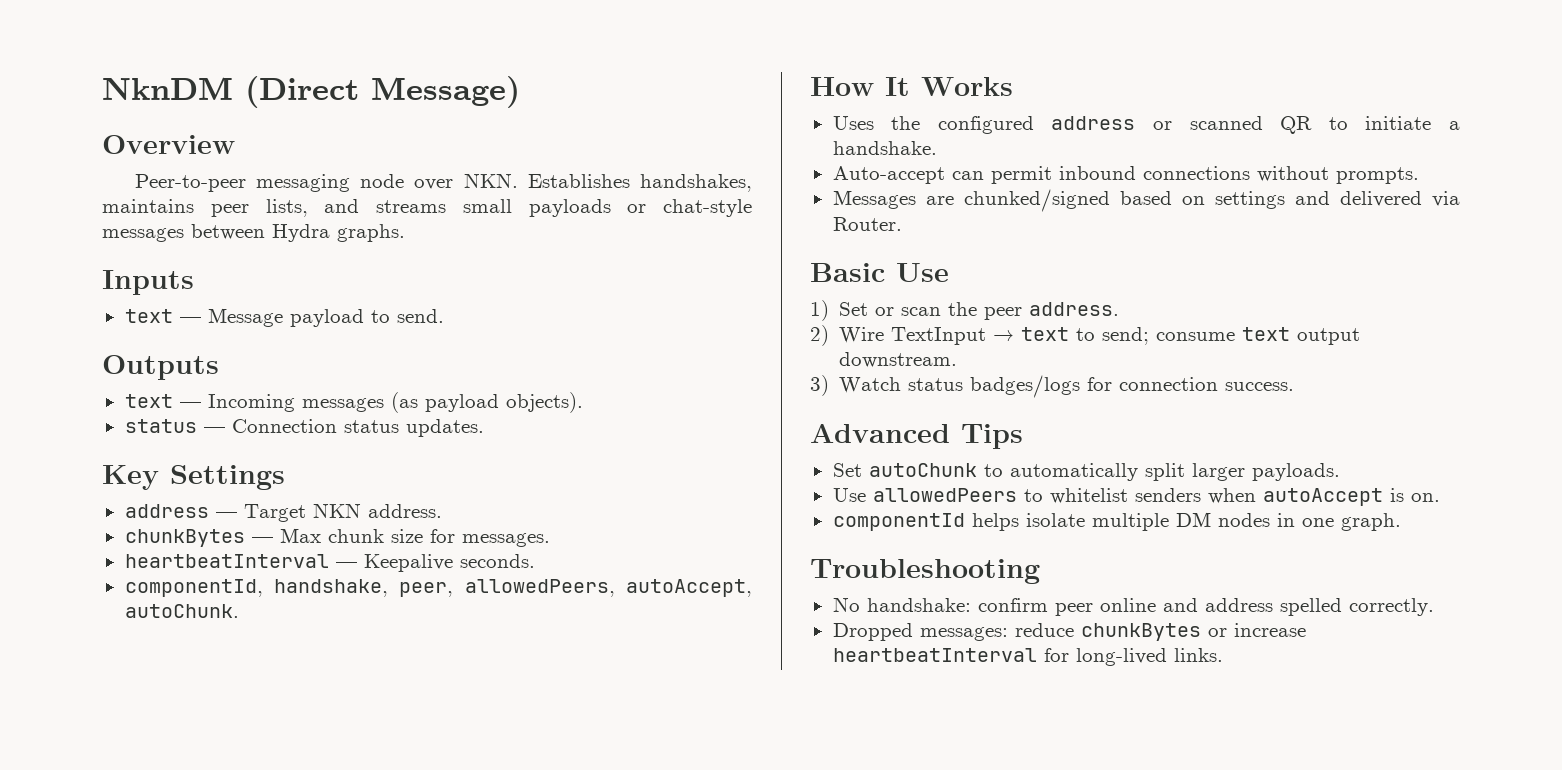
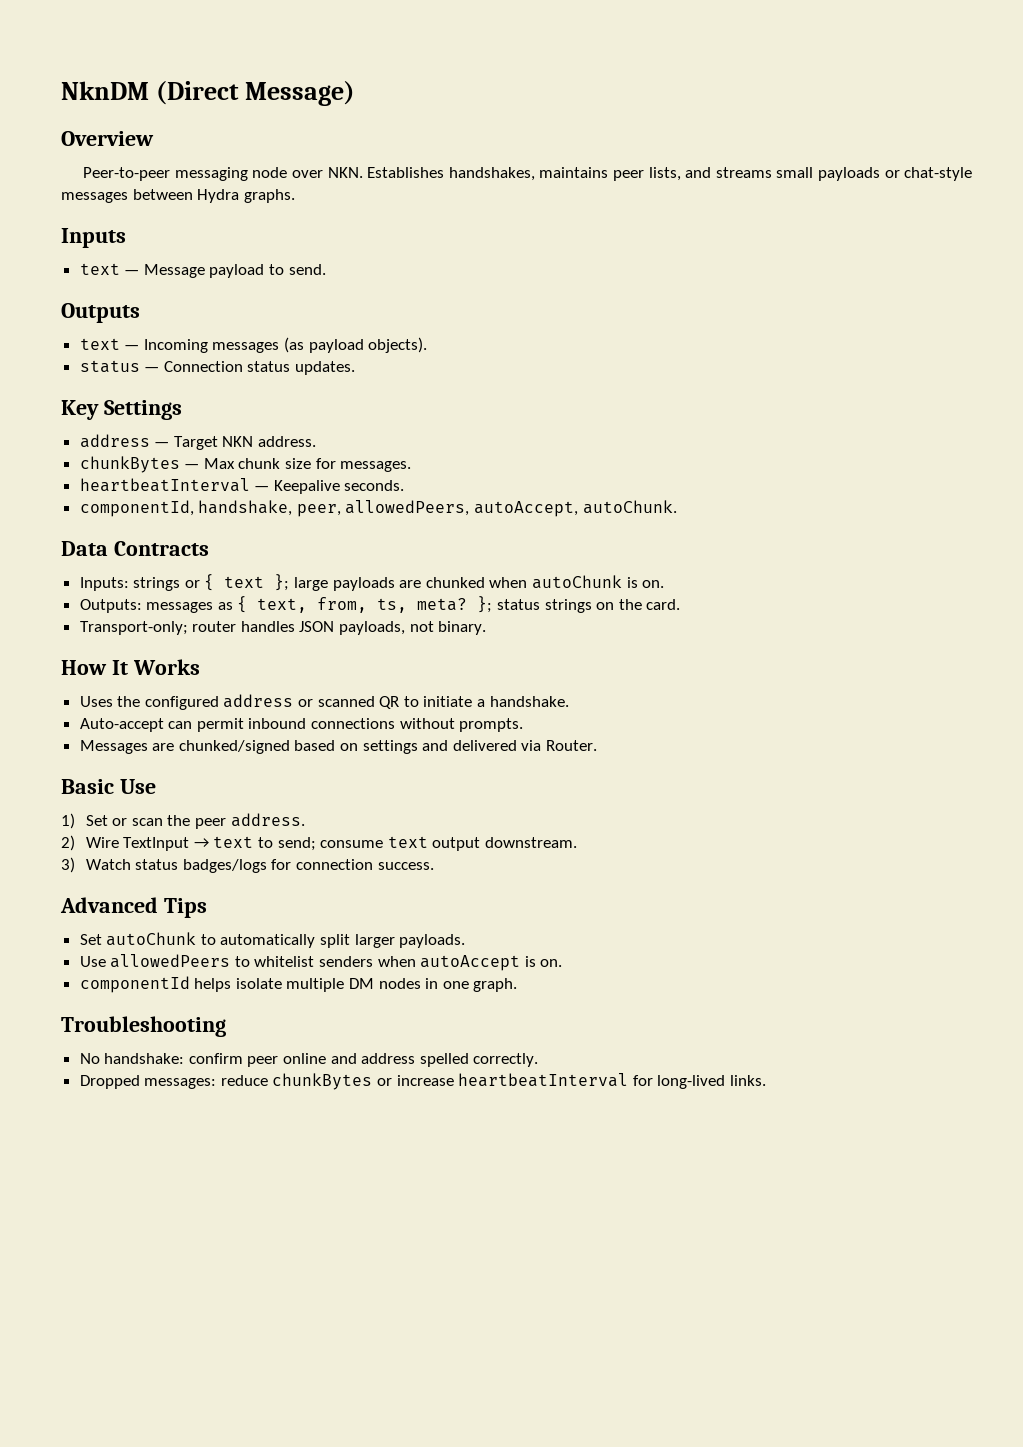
(239, 611) none -> [61,541,209,556] [79,574,665,591] [79,596,681,613] [79,621,487,635] // Data Contracts // Inputs: strings or { text }; large payloads are chunked when autoChunk is on. // Outputs: messages as { text, from, ts, meta? }; status strings on the card. // Transport-only; router handles JSON payloads, not binary.

